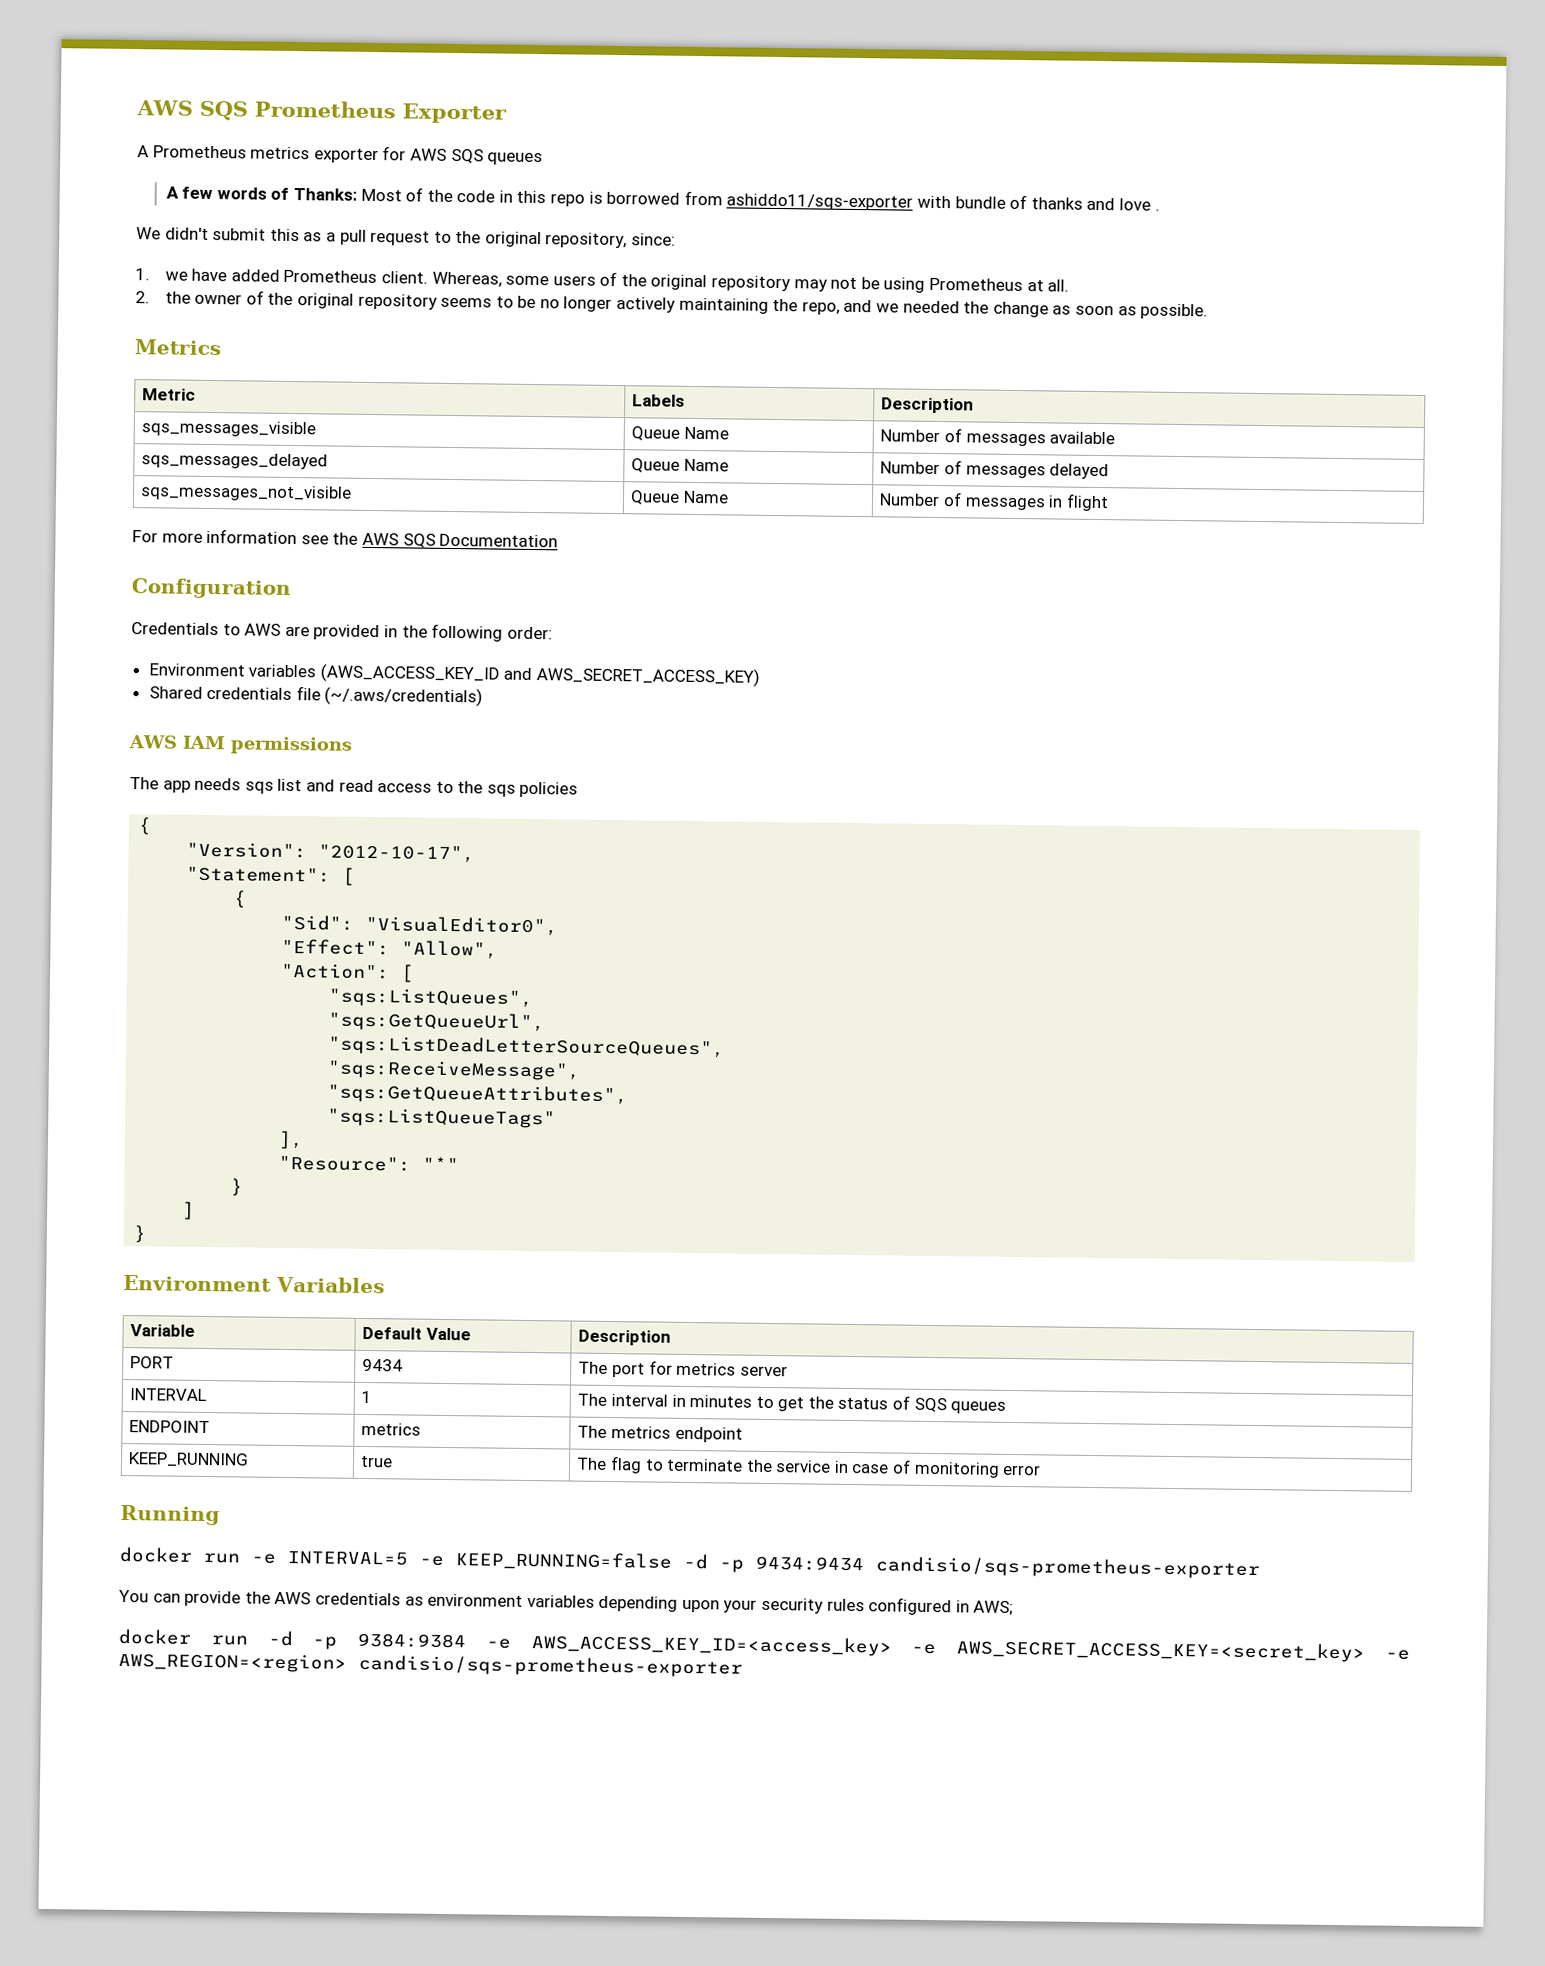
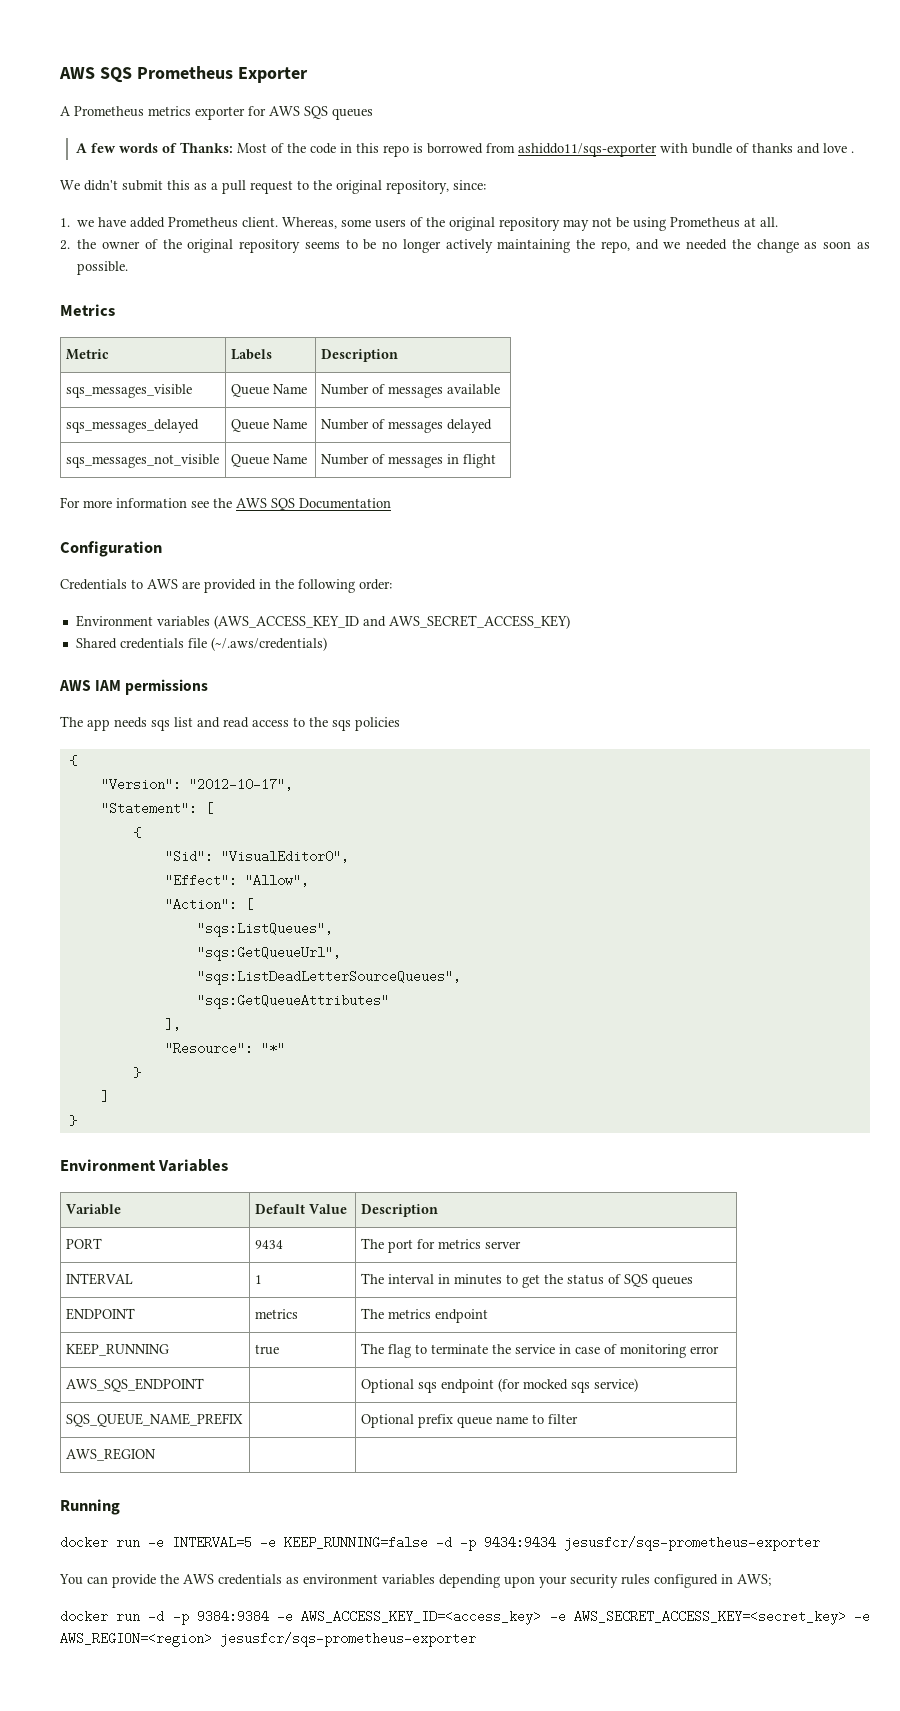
[327,1059,581,1081] [327,1083,629,1106] [327,1107,557,1129] "sqs:ReceiveMessage", // "sqs:GetQueueAttributes", // "sqs:ListQueueTags" -> [196,994,389,1009] "sqs:GetQueueAttributes"
(1042, 1470) none -> [65,1378,204,1392] [360,1378,638,1393] [65,1413,243,1427] [360,1414,578,1428] [65,1448,156,1461] // AWS_SQS_ENDPOINT | | Optional sqs endpoint (for mocked sqs service) // SQS_QUEUE_NAME_PREFIX | | Optional prefix queue name to filter // AWS_REGION | |
[875,1556,1260,1580] candisio/sqs-prometheus-exporter -> [564,1536,820,1551] jesusfcr/sqs-prometheus-exporter
[358,1654,743,1678] candisio/sqs-prometheus-exporter -> [220,1632,476,1647] jesusfcr/sqs-prometheus-exporter

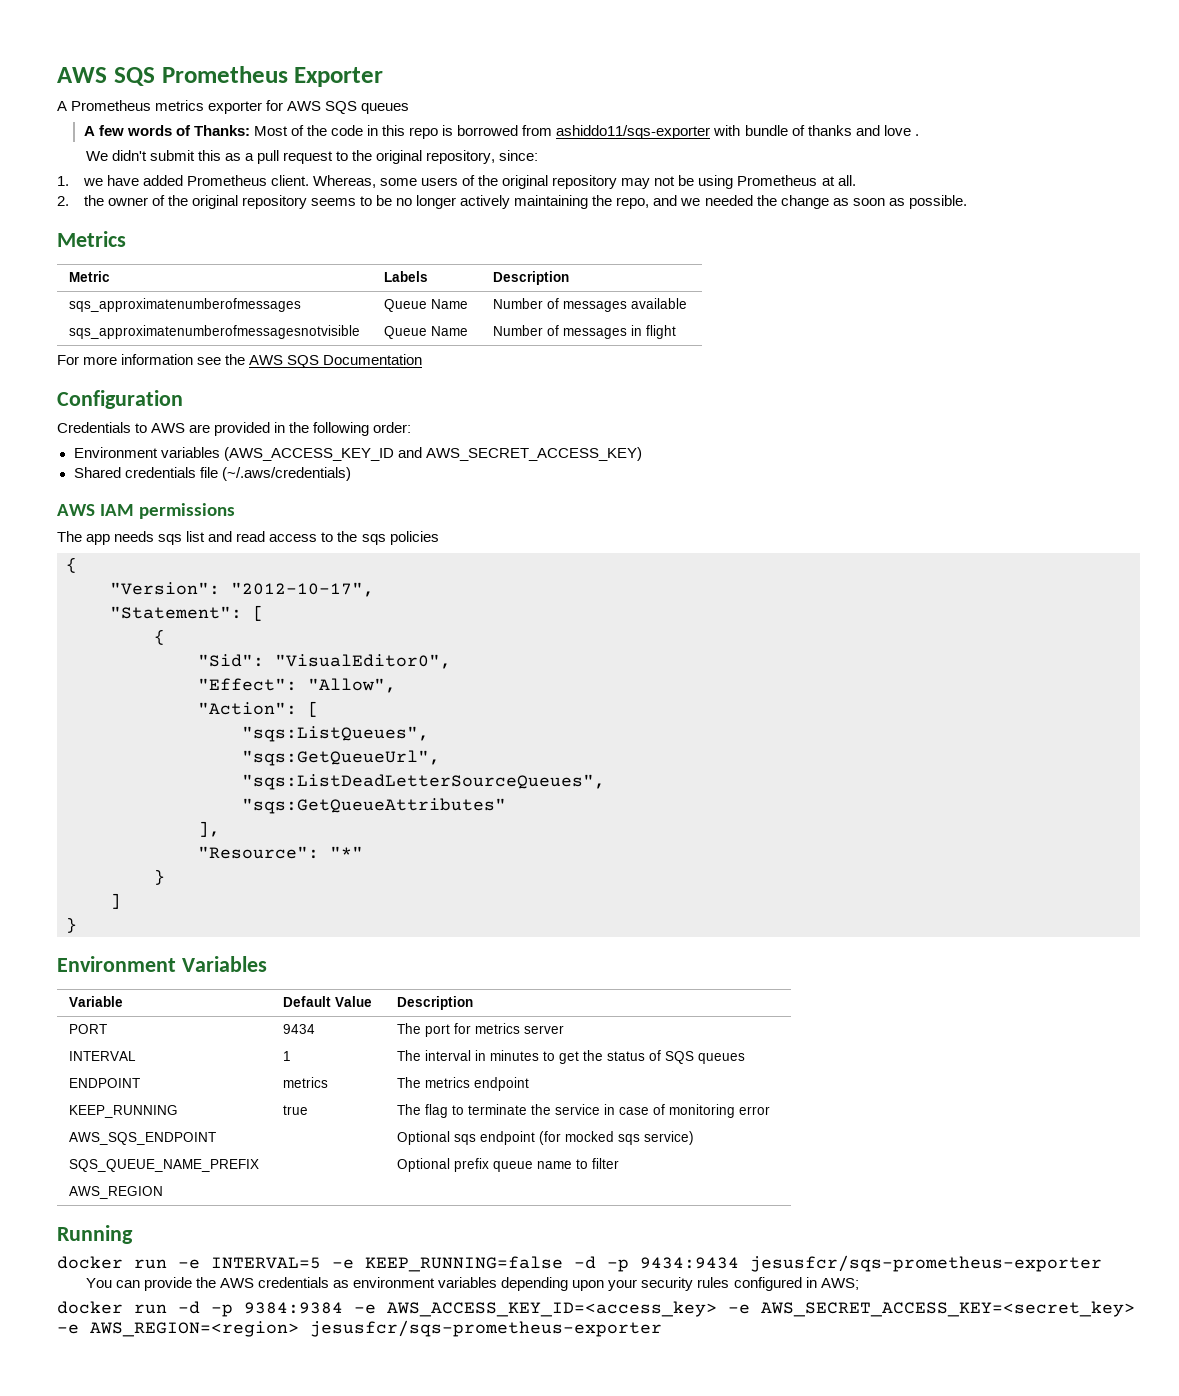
[65,384,192,398] sqs_messages_visible -> [68,298,301,312] sqs_approximatenumberofmessages
[65,419,199,433] [230,419,307,432] [320,419,492,433] [65,454,219,468] sqs_messages_delayed | Queue Name | Number of messages delayed // sqs_messages_not_visible -> [68,325,360,339] sqs_approximatenumberofmessagesnotvisible

